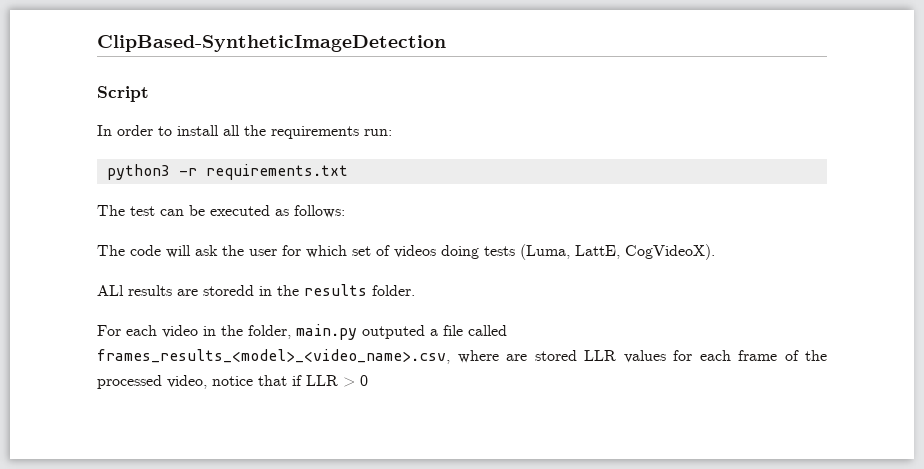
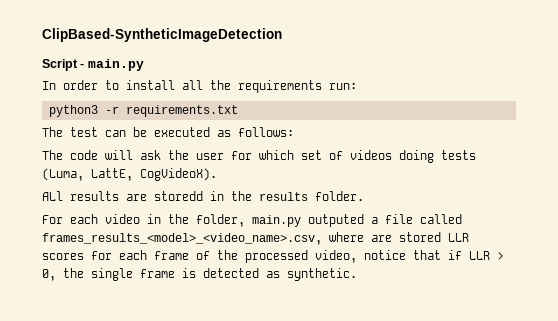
(149, 94) none -> [80,59,144,71] - main.py
[623,350,666,363] values -> [42,253,84,260] scores
[360,375,368,386] 0 -> [42,268,357,281] 0, the single frame is detected as synthetic.

